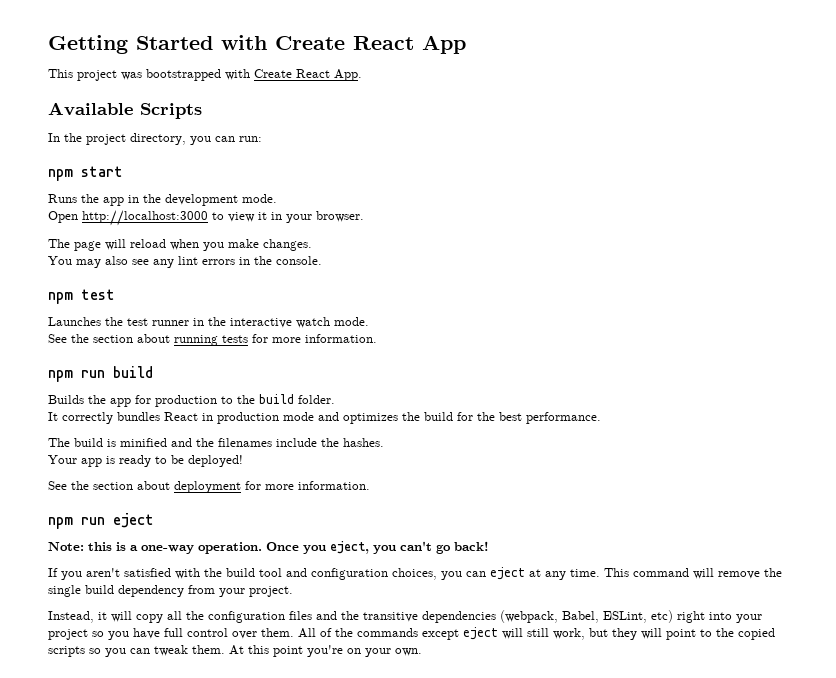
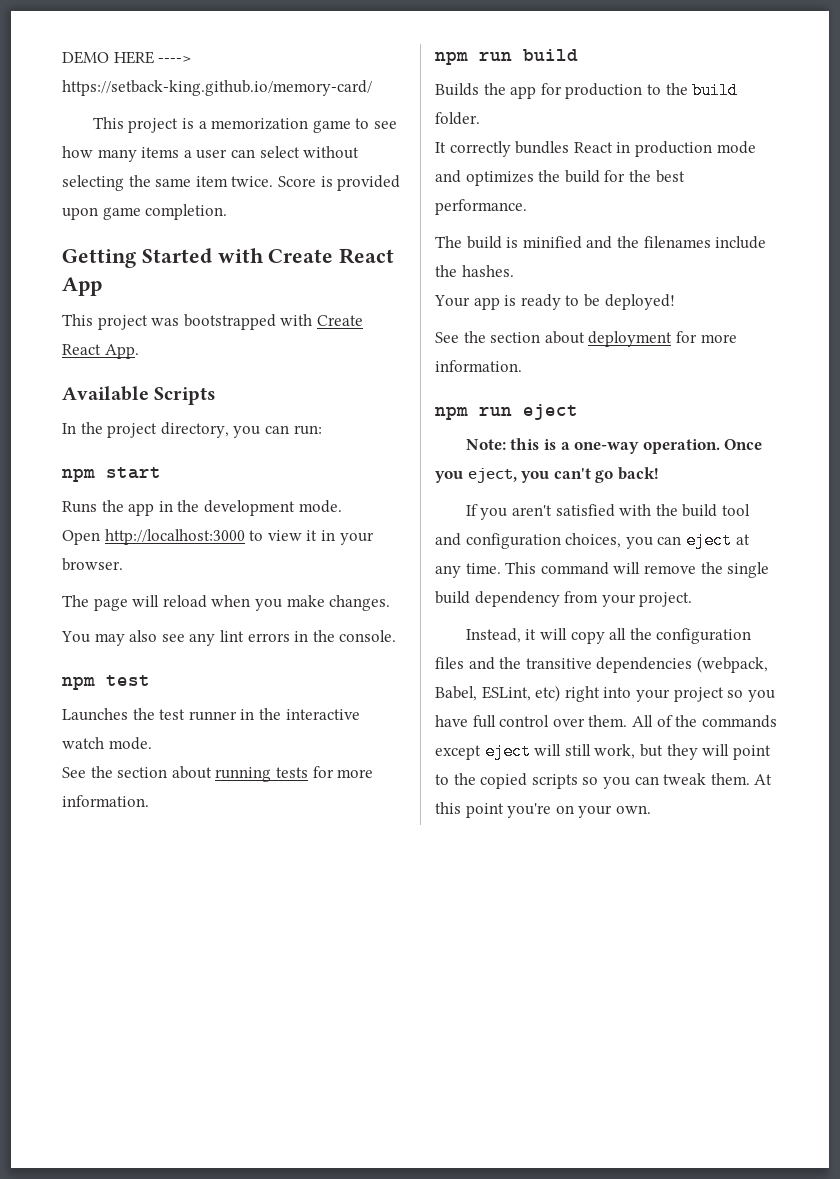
(48, 44) none -> [62,51,192,64] [62,80,372,96] [92,117,397,133] [62,146,360,162] [62,175,401,191] [62,204,228,220] DEMO HERE ----> https://setback-king.github.io/memory-card/ // This project is a memorization game to see how many items a user can select without selecting the same item twice. Score is provided upon game completion. //

